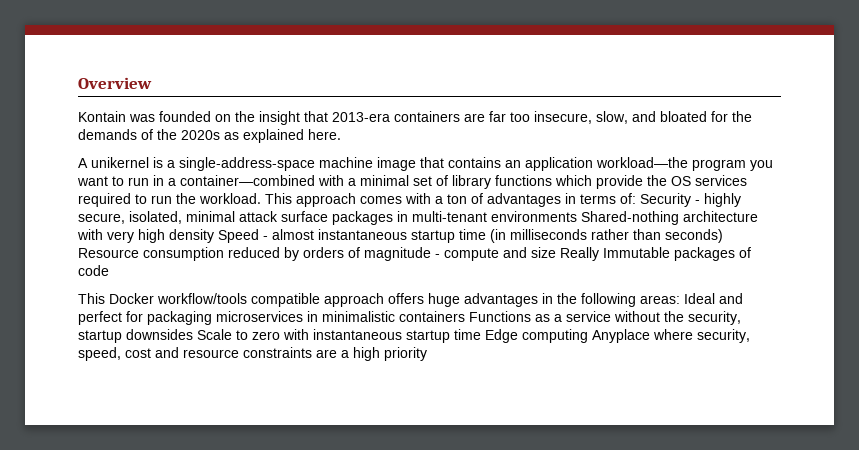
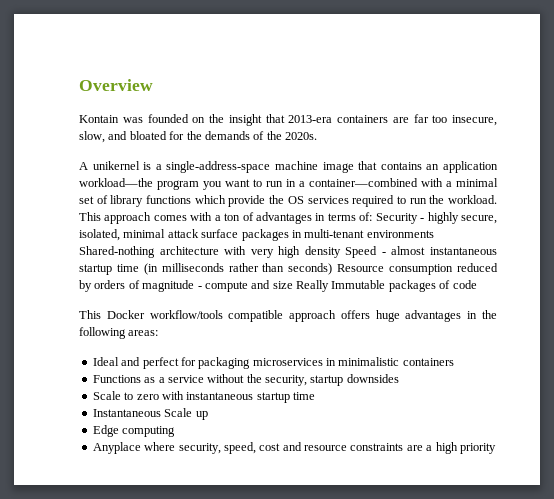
[181,129,341,143] 2020s as explained here. -> [285,132,317,140] 2020s.
(680, 299) none -> (159, 333) //
(465, 316) none -> (454, 362) //
(193, 334) none -> (399, 378) //
(481, 334) none -> [92,408,208,420] // Instantaneous Scale up //
(588, 336) none -> (176, 431) //

